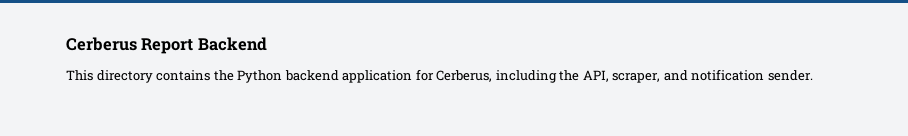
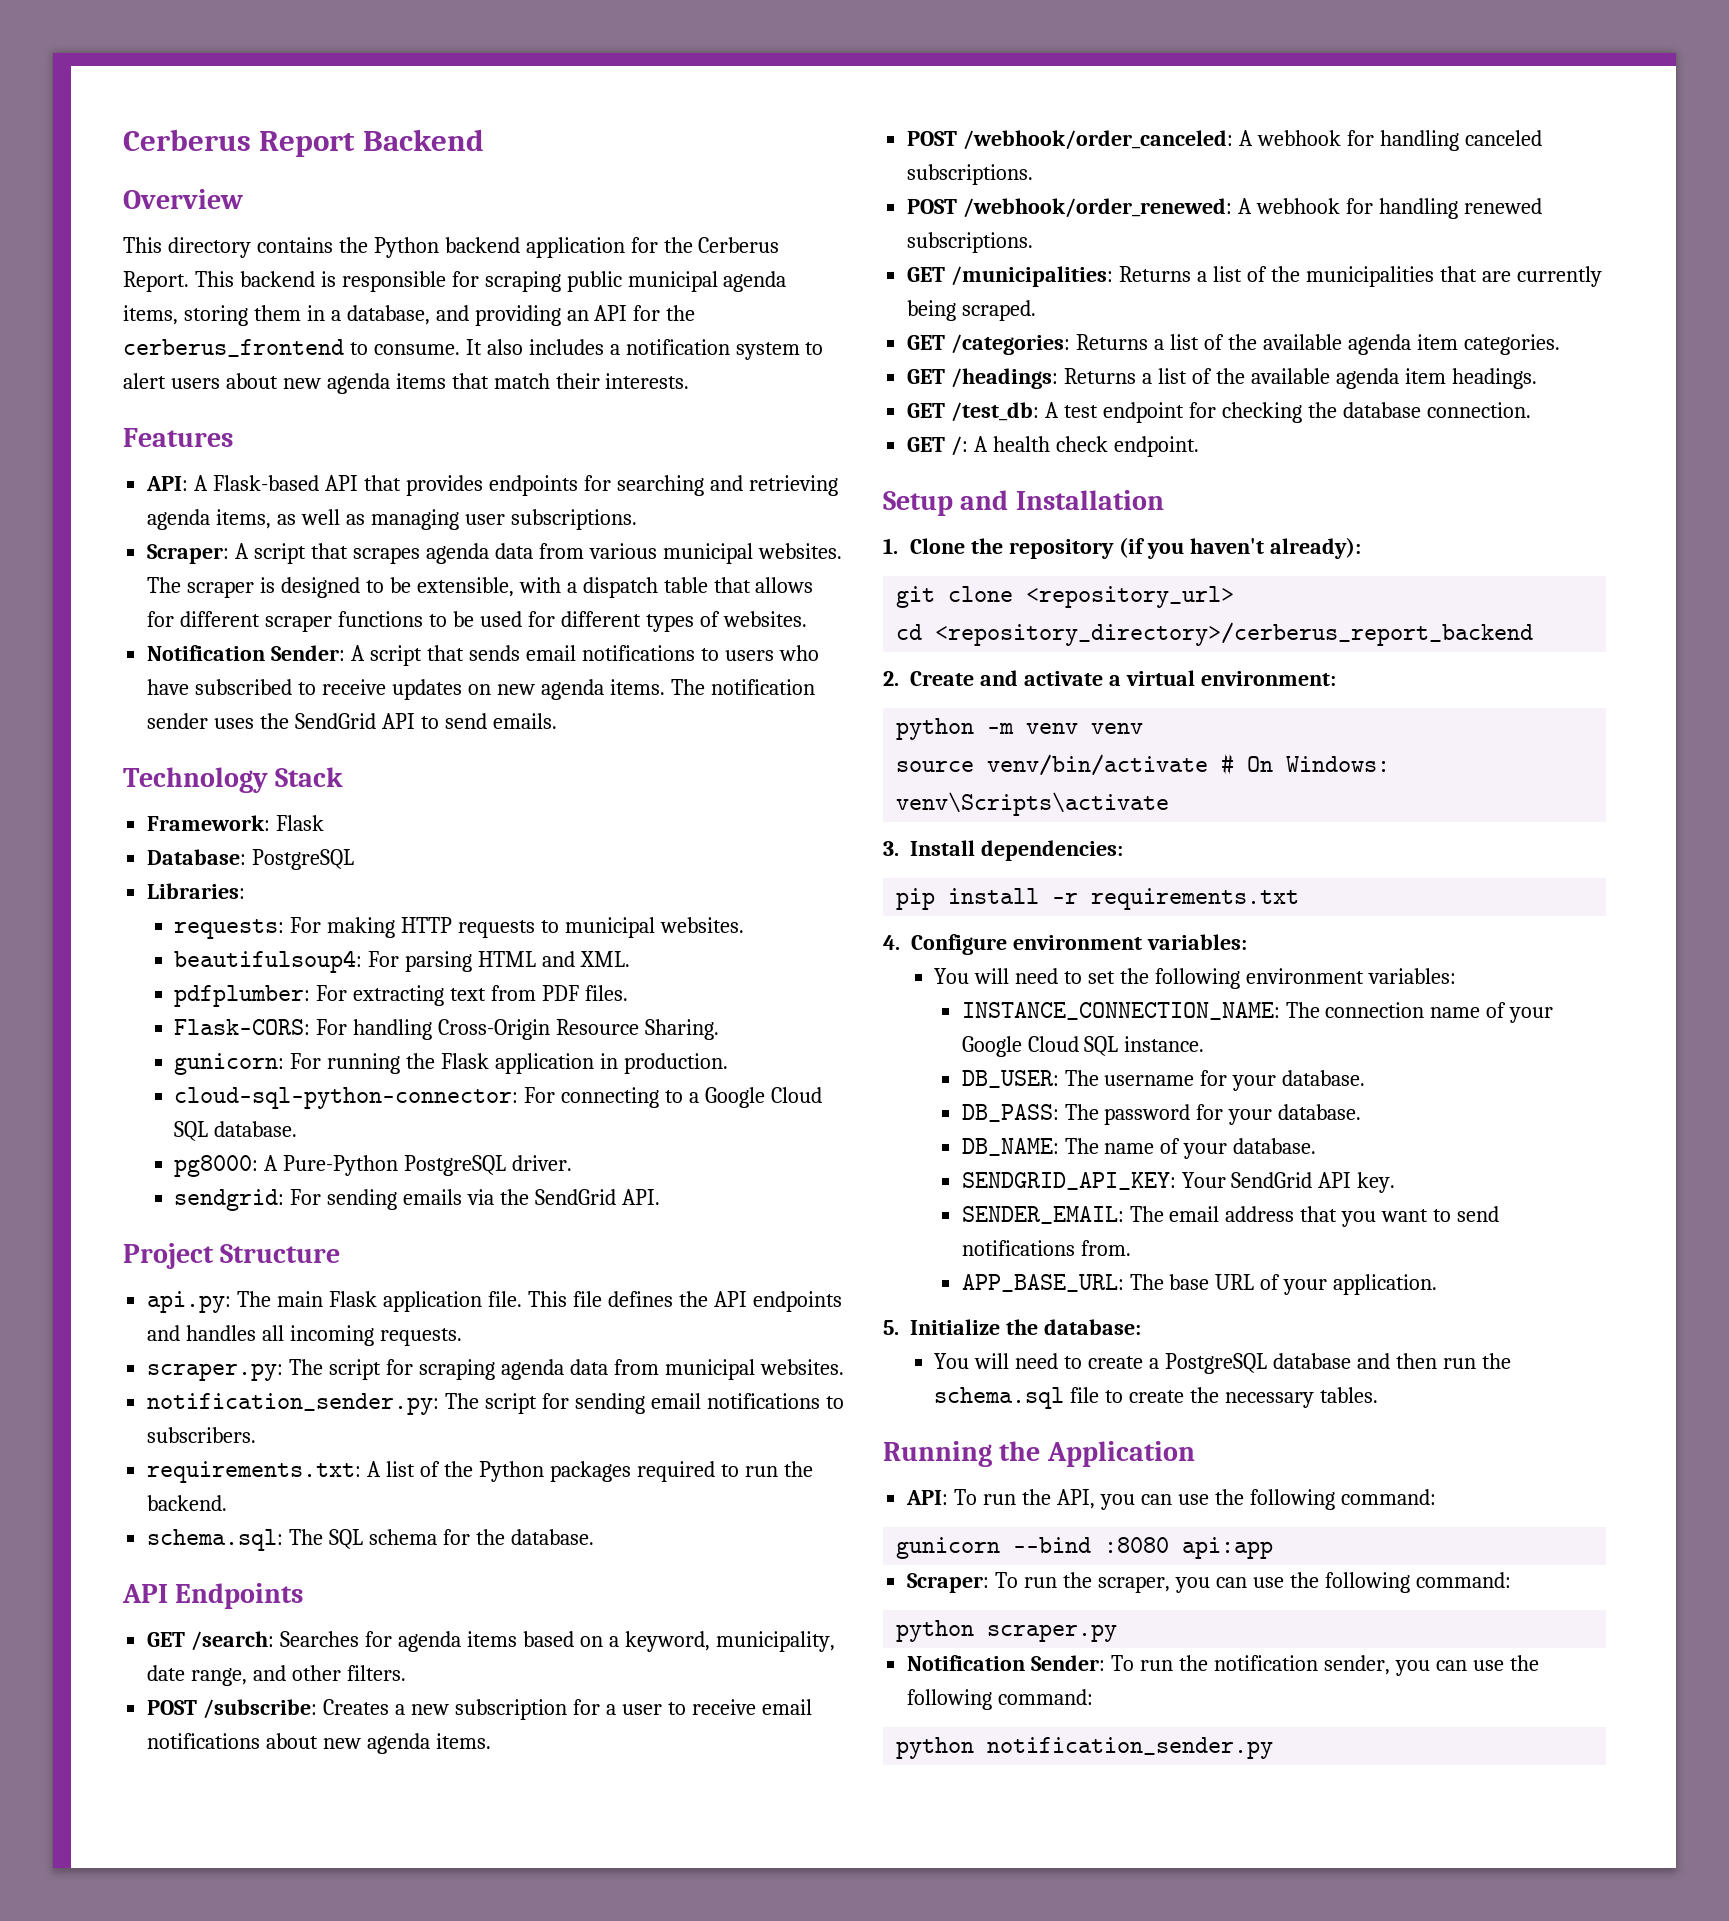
(267, 44) none -> [123,189,243,209] // Overview
[436,69,813,83] Cerberus, including the API, scraper, and notification sender. -> [663,237,780,253] [123,271,787,292] [123,305,696,326] [123,339,824,360] [123,373,690,394] [123,428,233,447] [146,475,838,496] [147,509,637,530] [147,543,842,564] [147,577,814,598] [147,611,807,632] [147,645,819,666] [147,679,815,700] [147,713,557,729] [123,767,344,793] [147,815,325,831] [147,849,355,870] [147,883,246,899] [174,917,744,939] [174,950,631,973] [174,985,629,1007] [174,1019,720,1040] [174,1053,728,1075] [174,1087,823,1109] [174,1121,298,1141] [174,1155,573,1177] [174,1189,660,1211] [123,1243,341,1269] [147,1291,842,1313] [147,1325,462,1346] [147,1359,844,1381] [147,1393,844,1415] [147,1427,257,1443] [147,1461,813,1483] [147,1495,228,1511] [147,1529,594,1551] [122,1583,304,1609] [147,1631,835,1652] [147,1665,406,1686] [147,1699,812,1720] [147,1733,491,1754] [907,130,1542,151] [907,164,1034,185] [907,198,1542,219] [907,232,1034,253] [907,266,1602,287] [907,300,1037,321] [907,334,1560,355] [907,368,1537,389] [907,402,1531,423] [907,436,1199,457] [883,490,1164,516] [883,537,1361,559] [896,586,1235,608] [896,622,1534,646] [883,670,1336,686] [896,718,1144,740] [896,753,1391,776] [896,792,1170,816] [883,840,1124,861] [896,888,1300,910] [883,934,1247,955] [934,968,1456,989] [961,1002,1554,1023] [961,1036,1205,1057] [961,1070,1366,1091] [961,1104,1362,1125] [961,1138,1317,1159] [961,1172,1396,1193] [961,1206,1500,1227] [961,1240,1131,1256] [961,1274,1438,1295] [883,1319,1142,1335] [934,1353,1511,1374] [934,1387,1379,1409] [883,1441,1195,1467] [906,1489,1436,1510] [896,1537,1274,1559] [907,1572,1511,1593] [896,1620,1118,1642] [907,1655,1539,1676] [907,1689,1094,1710] [896,1737,1274,1759] the Cerberus Report. This backend is responsible for scraping public municipal agenda items, storing them in a database, and providing an API for the cerberus_frontend to consume. It also includes a notification system to alert users about new agenda items that match their interests. // Features // API: A Flask-based API that provides endpoints for searching and retrieving agenda items, as well as managing user subscriptions. // Scraper: A script that scrapes agenda data from various municipal websites. The scraper is designed to be extensible, with a dispatch table that allows for different scraper functions to be used for different types of websites. // Notification Sender: A script that sends email notifications to users who have subscribed to receive updates on new agenda items. The notification sender uses the SendGrid API to send emails. // Technology Stack // Framework: Flask // Database: PostgreSQL // Libraries: // requests: For making HTTP requests to municipal websites. // beautifulsoup4: For parsing HTML and XML. // pdfplumber: For extracting text from PDF files. // Flask-CORS: For handling Cross-Origin Resource Sharing. // gunicorn: For running the Flask application in production. // cloud-sql-python-connector: For connecting to a Google Cloud SQL database. // pg8000: A Pure-Python PostgreSQL driver. // sendgrid: For sending emails via the SendGrid API. // Project Structure // api.py: The main Flask application file. This file defines the API endpoints and handles all incoming requests. // scraper.py: The script for scraping agenda data from municipal websites. // notification_sender.py: The script for sending email notifications to subscribers. // requirements.txt: A list of the Python packages required to run the backend. // schema.sql: The SQL schema for the database. // API Endpoints // GET /search: Searches for agenda items based on a keyword, municipality, date range, and other filters. // POST /subscribe: Creates a new subscription for a user to receive email notifications about new agenda items. // POST /webhook/order_canceled: A webhook for handling canceled subscriptions. // POST /webhook/order_renewed: A webhook for handling renewed subscriptions. // GET /municipalities: Returns a list of the municipalities that are currently being scraped. // GET /categories: Returns a list of the available agenda item categories. // GET /headings: Returns a list of the available agenda item headings. // GET /test_db: A test endpoint for checking the database connection. // GET /: A health check endpoint. // Setup and Installation // 1. Clone the repository (if you haven't already): // git clone <repository_url> // cd <repository_directory>/cerberus_report_backend // 2. Create and activate a virtual environment: // python -m venv venv // source venv/bin/activate # On Windows: venv\Scripts\activate // 3. Install dependencies: // pip install -r requirements.txt // 4. Configure environment variables: // You will need to set the following environment variables: // INSTANCE_CONNECTION_NAME: The connection name of your Google Cloud SQL instance. // DB_USER: The username for your database. // DB_PASS: The password for your database. // DB_NAME: The name of your database. // SENDGRID_API_KEY: Your SendGrid API key. // SENDER_EMAIL: The email address that you want to send notifications from. // APP_BASE_URL: The base URL of your application. // 5. Initialize the database: // You will need to create a PostgreSQL database and then run the schema.sql file to create the necessary tables. // Running the Application // API: To run the API, you can use the following command: // gunicorn --bind :8080 api:app // Scraper: To run the scraper, you can use the following command: // python scraper.py // Notification Sender: To run the notification sender, you can use the following command: // python notification_sender.py

